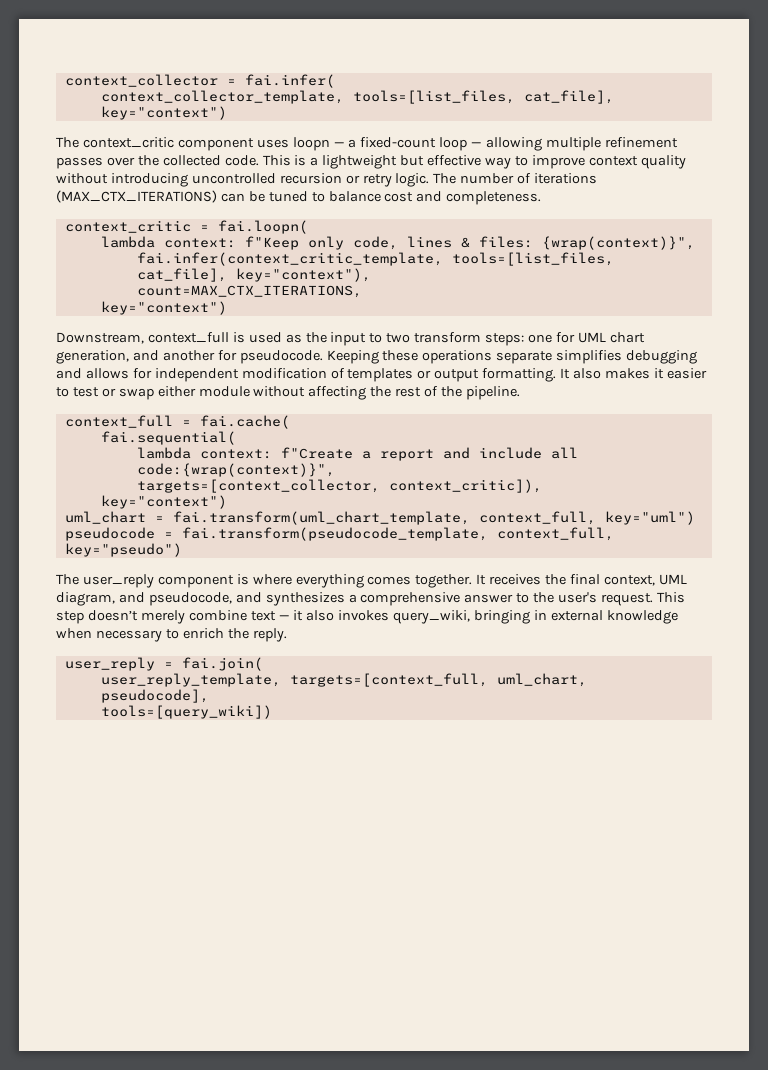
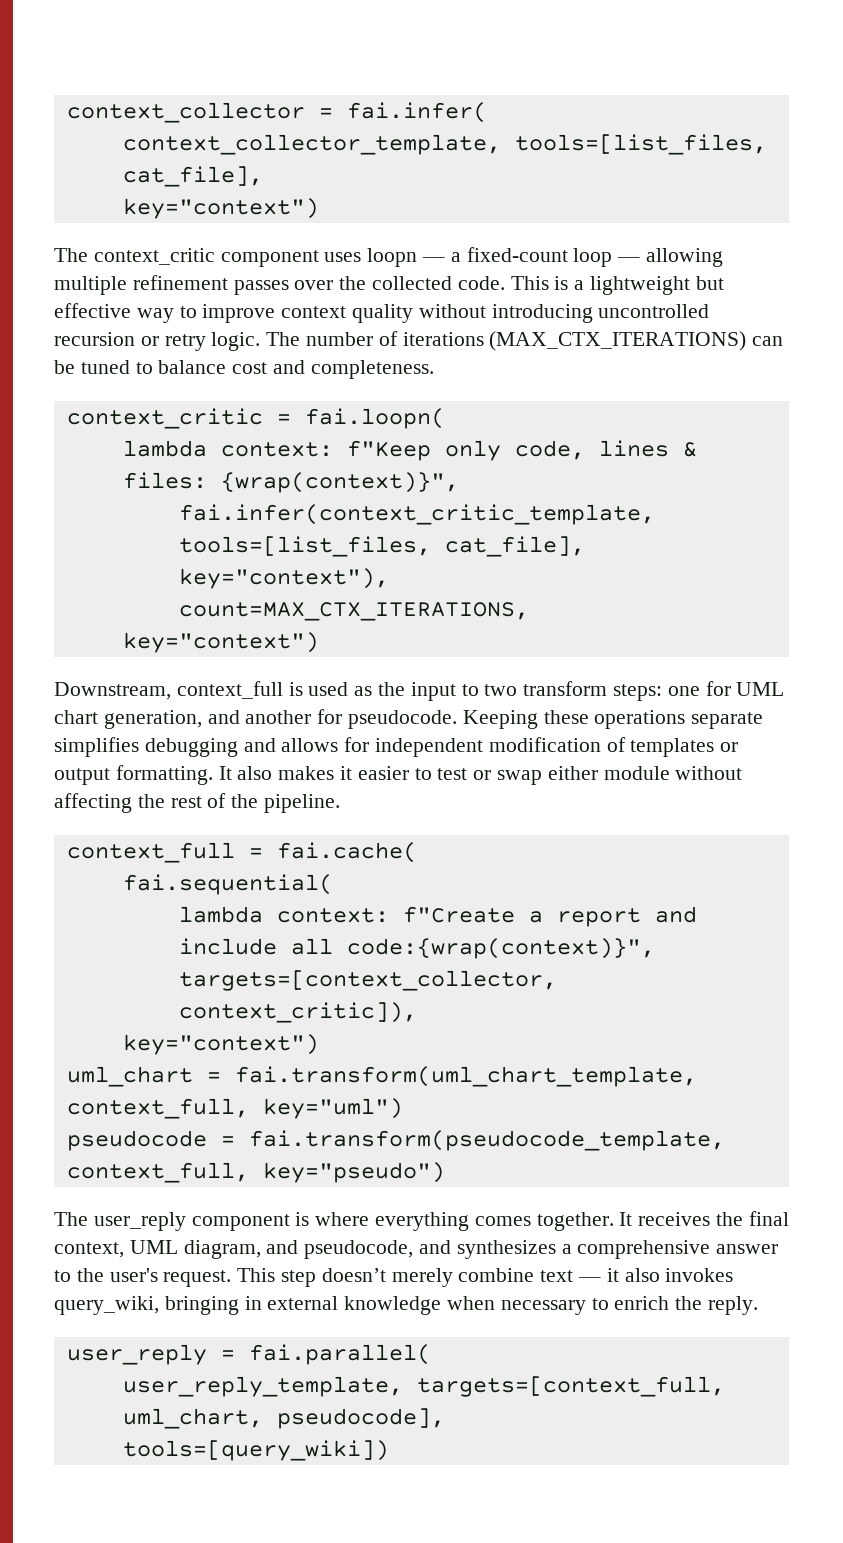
[181,657,263,671] fai.join( -> [248,1344,431,1365] fai.parallel(

